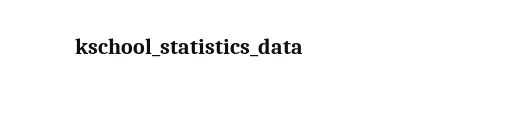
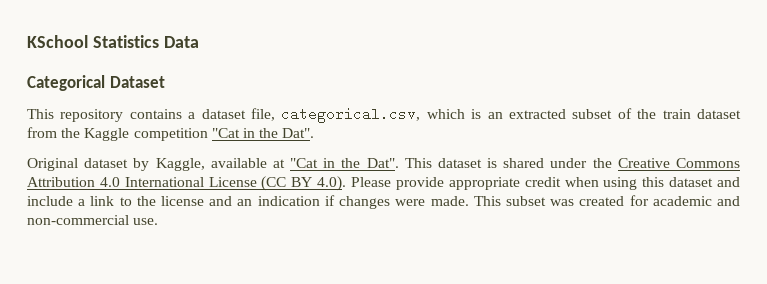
[75,38,303,57] kschool_statistics_data -> [27,35,199,48] [27,75,165,91] [27,107,741,123] [27,127,315,141] [27,158,740,171] [27,176,741,191] [27,195,741,209] [27,215,159,225] KSchool Statistics Data // Categorical Dataset // This repository contains a dataset file, categorical.csv, which is an extracted subset of the train dataset from the Kaggle competition "Cat in the Dat". // Original dataset by Kaggle, available at "Cat in the Dat". This dataset is shared under the Creative Commons Attribution 4.0 International License (CC BY 4.0). Please provide appropriate credit when using this dataset and include a link to the license and an indication if changes were made. This subset was created for academic and non-commercial use.

